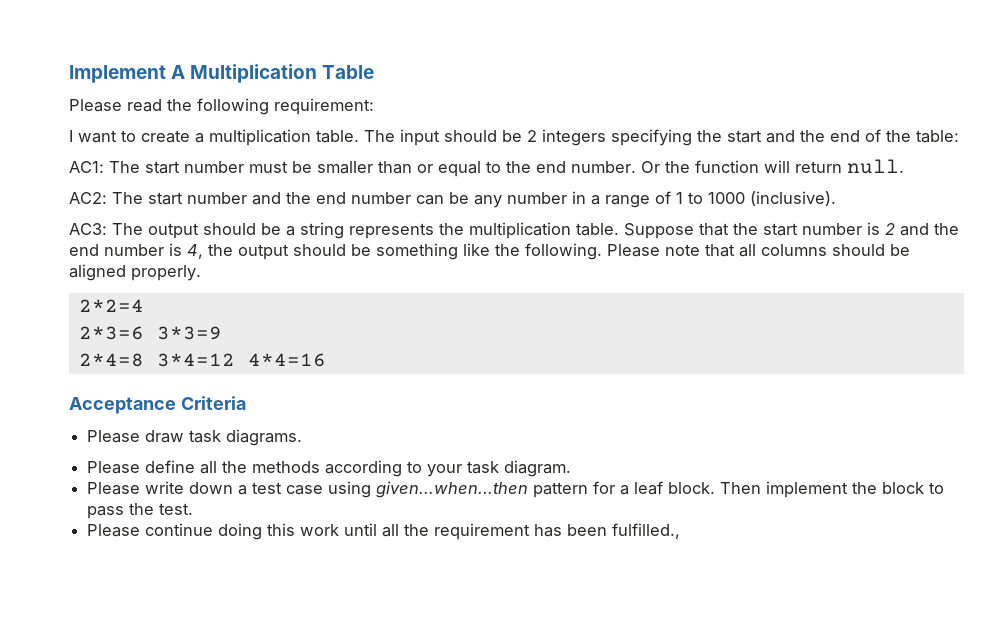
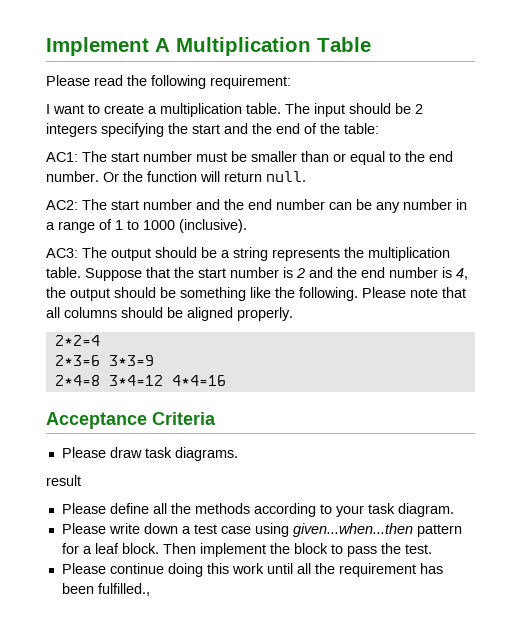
(303, 437) none -> [46,475,81,486] // result

